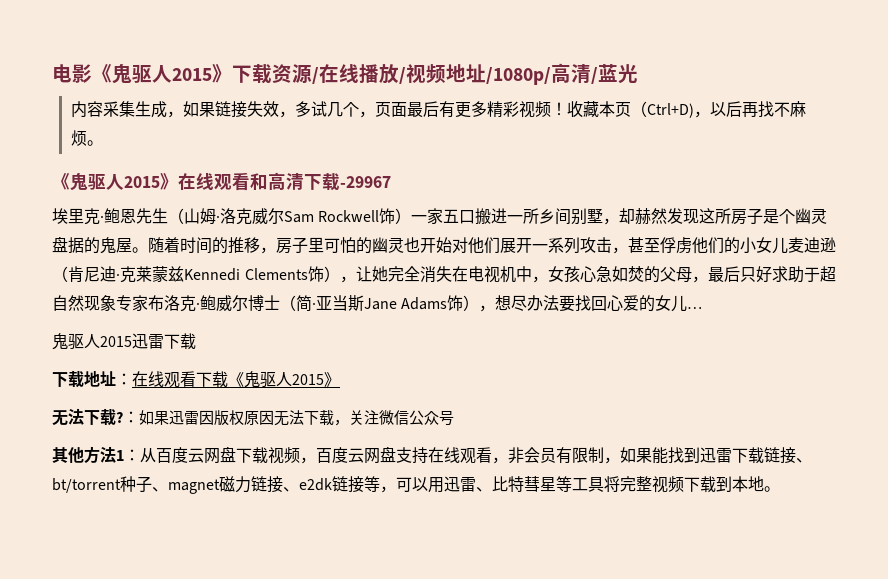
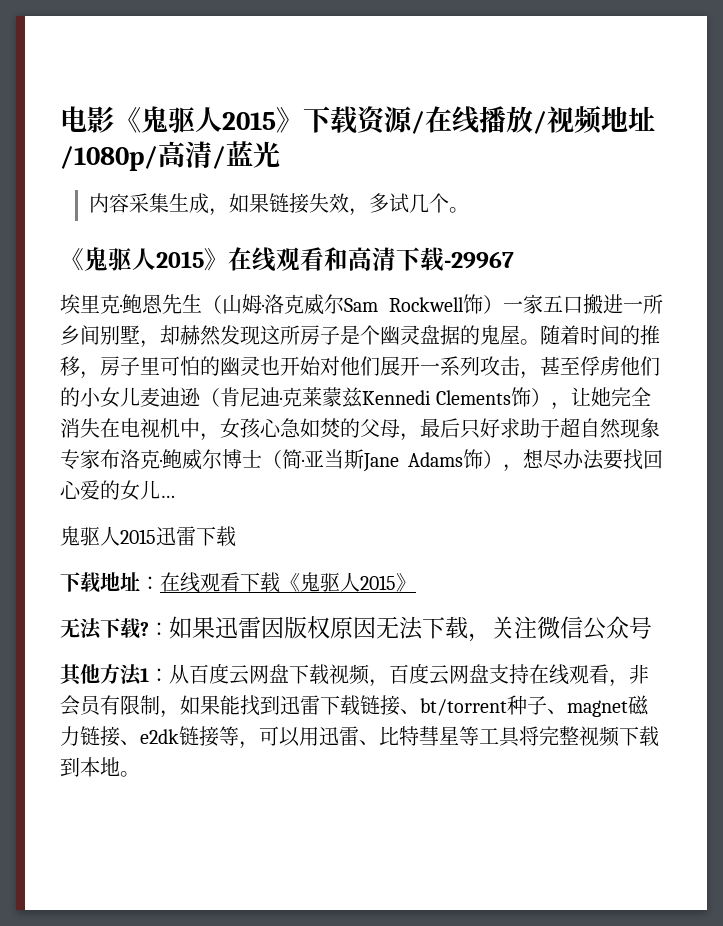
[358,101,806,118] [70,130,87,146] ，页面最后有更多精彩视频！收藏本页（Ctrl+D)，以后再找不麻烦 -> (449, 203) none

